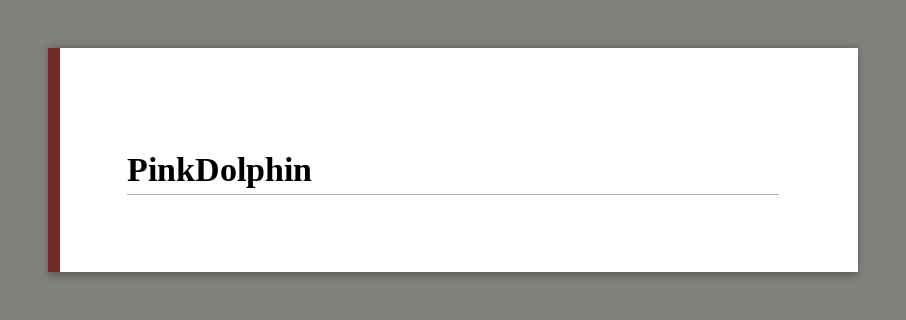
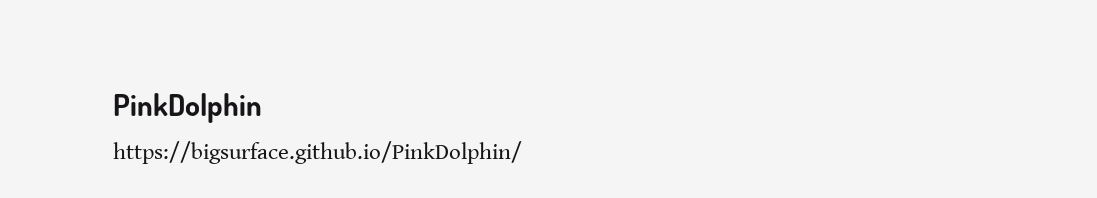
(312, 172) none -> [113,141,522,164] // https://bigsurface.github.io/PinkDolphin/

